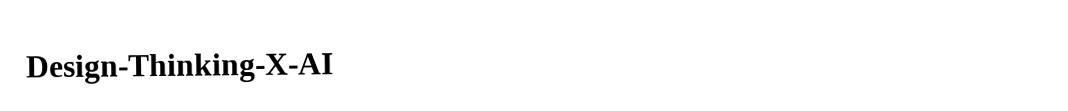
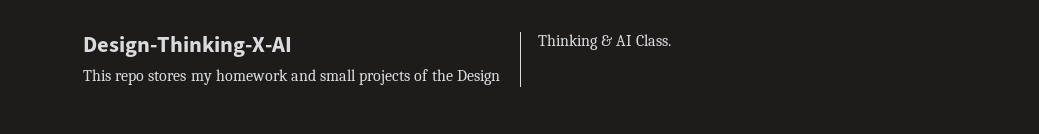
(334, 68) none -> [83,69,500,85] [538,34,671,50] // This repo stores my homework and small projects of the Design Thinking & AI Class.

